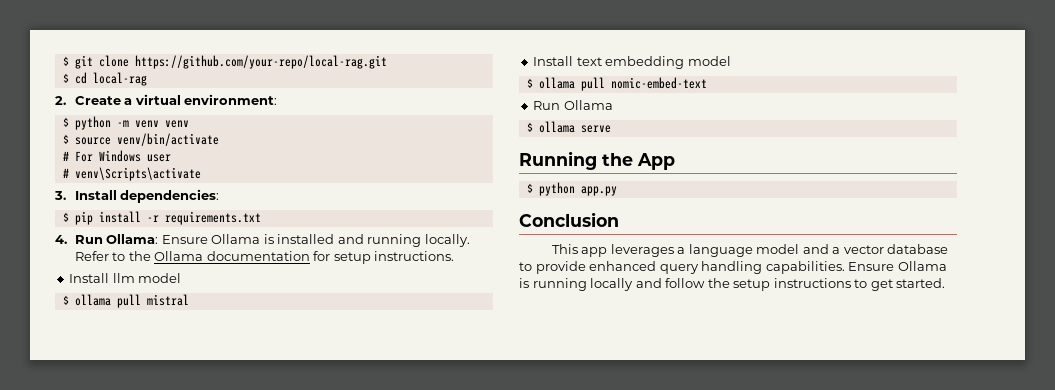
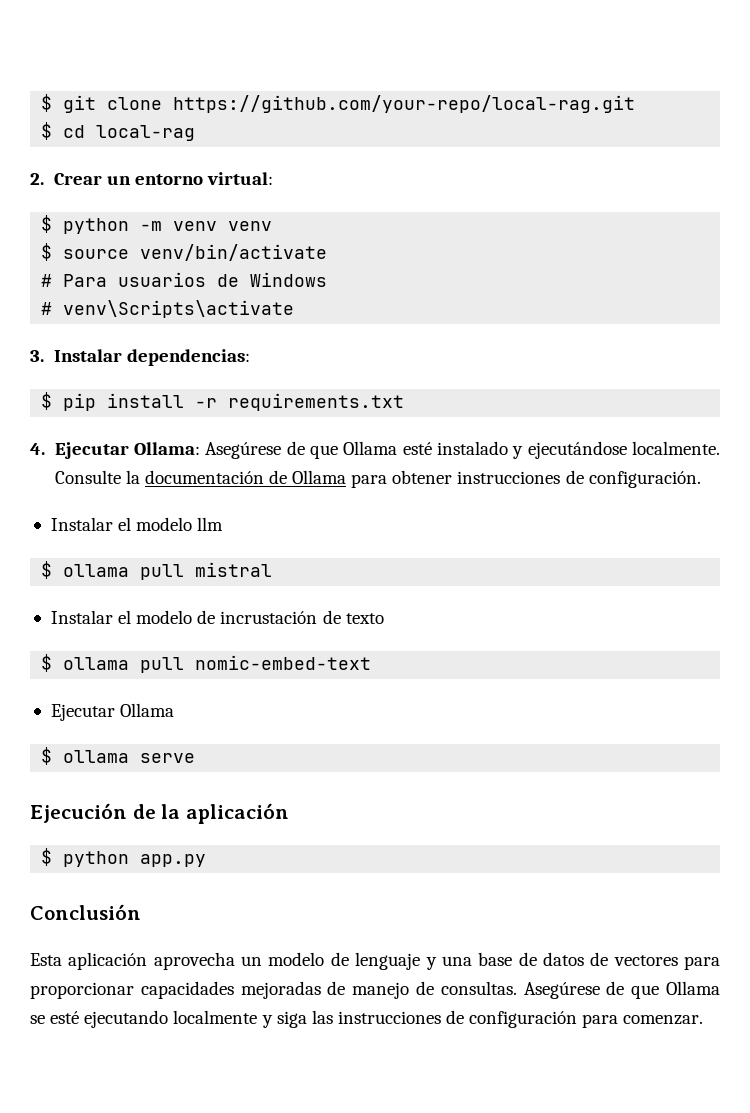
[74,94,278,105] Create a virtual environment: -> [53,172,273,185] Crear un entorno virtual:
[74,151,93,162] For -> [63,272,240,287] Para usuarios de
[146,154,171,162] user -> (328, 279) none
[74,189,220,203] Install dependencies: -> [53,349,250,366] Instalar dependencias:
[74,234,470,247] [74,251,455,264] [69,273,110,283] Run Ollama: Ensure Ollama is installed and running locally. Refer to the Ollama documentation for setup instructions. // Install -> [54,441,721,459] [54,470,701,488] [50,517,193,531] Ejecutar Ollama: Asegúrese de que Ollama esté instalado y ejecutándose localmente. Consulte la documentación de Ollama para obtener instrucciones de configuración. // Instalar el modelo
[138,273,182,283] model -> (224, 524) none
[533,56,731,69] Install text embedding model -> [50,610,384,624] Instalar el modelo de incrustación de texto
[533,101,561,110] Run -> [50,704,115,721] Ejecutar
[519,151,675,170] Running the App -> [30,803,289,824] Ejecución de la aplicación
[519,212,619,227] [551,244,949,257] [519,261,947,274] [519,278,946,291] Conclusion // This app leverages a language model and a vector database to provide enhanced query handling capabilities. Ensure Ollama is running locally and follow the setup instructions to get started. -> [30,904,141,920] [30,952,720,970] [30,981,720,999] [30,1010,704,1028] Conclusión // Esta aplicación aprovecha un modelo de lenguaje y una base de datos de vectores para proporcionar capacidades mejoradas de manejo de consultas. Asegúrese de que Ollama se esté ejecutando localmente y siga las instrucciones de configuración para comenzar.

